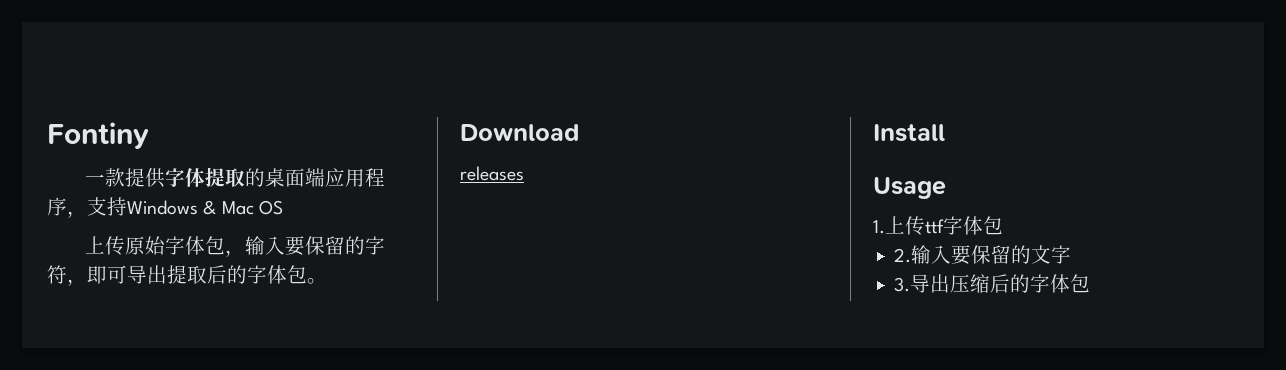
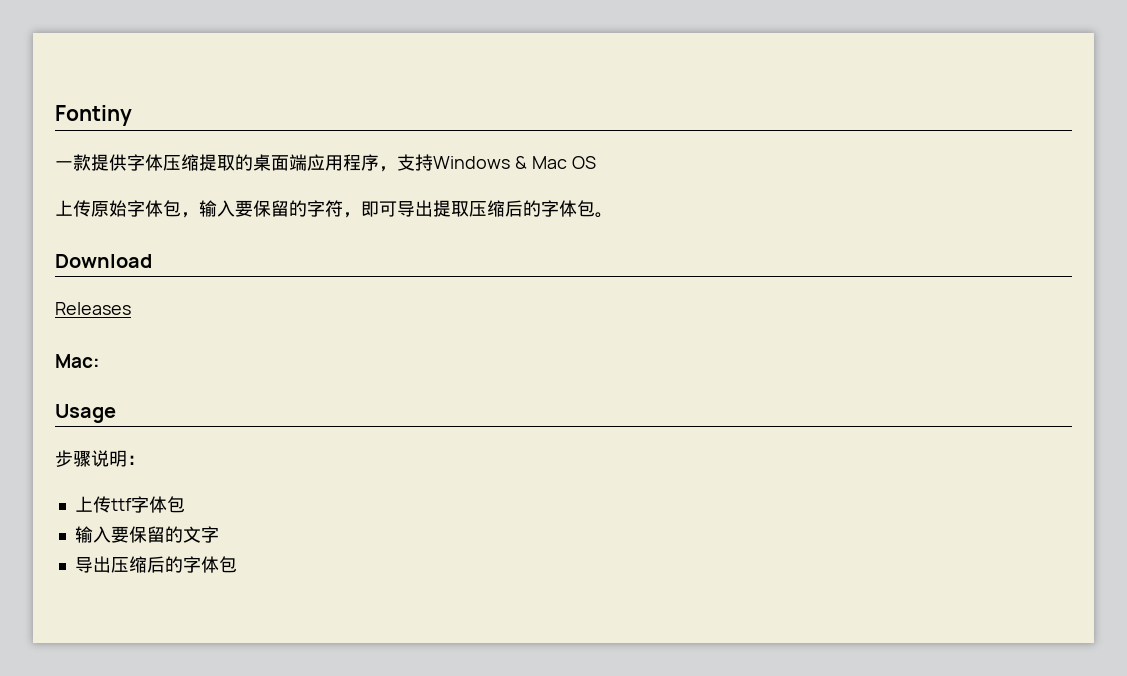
(206, 177) none -> [163,154,199,171] 压缩
(207, 274) none -> [469,200,505,217] 压缩
[460,166,524,181] [873,124,945,142] releases // Install -> [55,302,131,315] [55,354,100,368] Releases // Mac:
[873,220,885,234] 1. -> [55,450,145,467] 步骤说明： //
[894,248,912,263] 2. -> (185, 504) none
[894,277,911,292] 3. -> (219, 534) none

